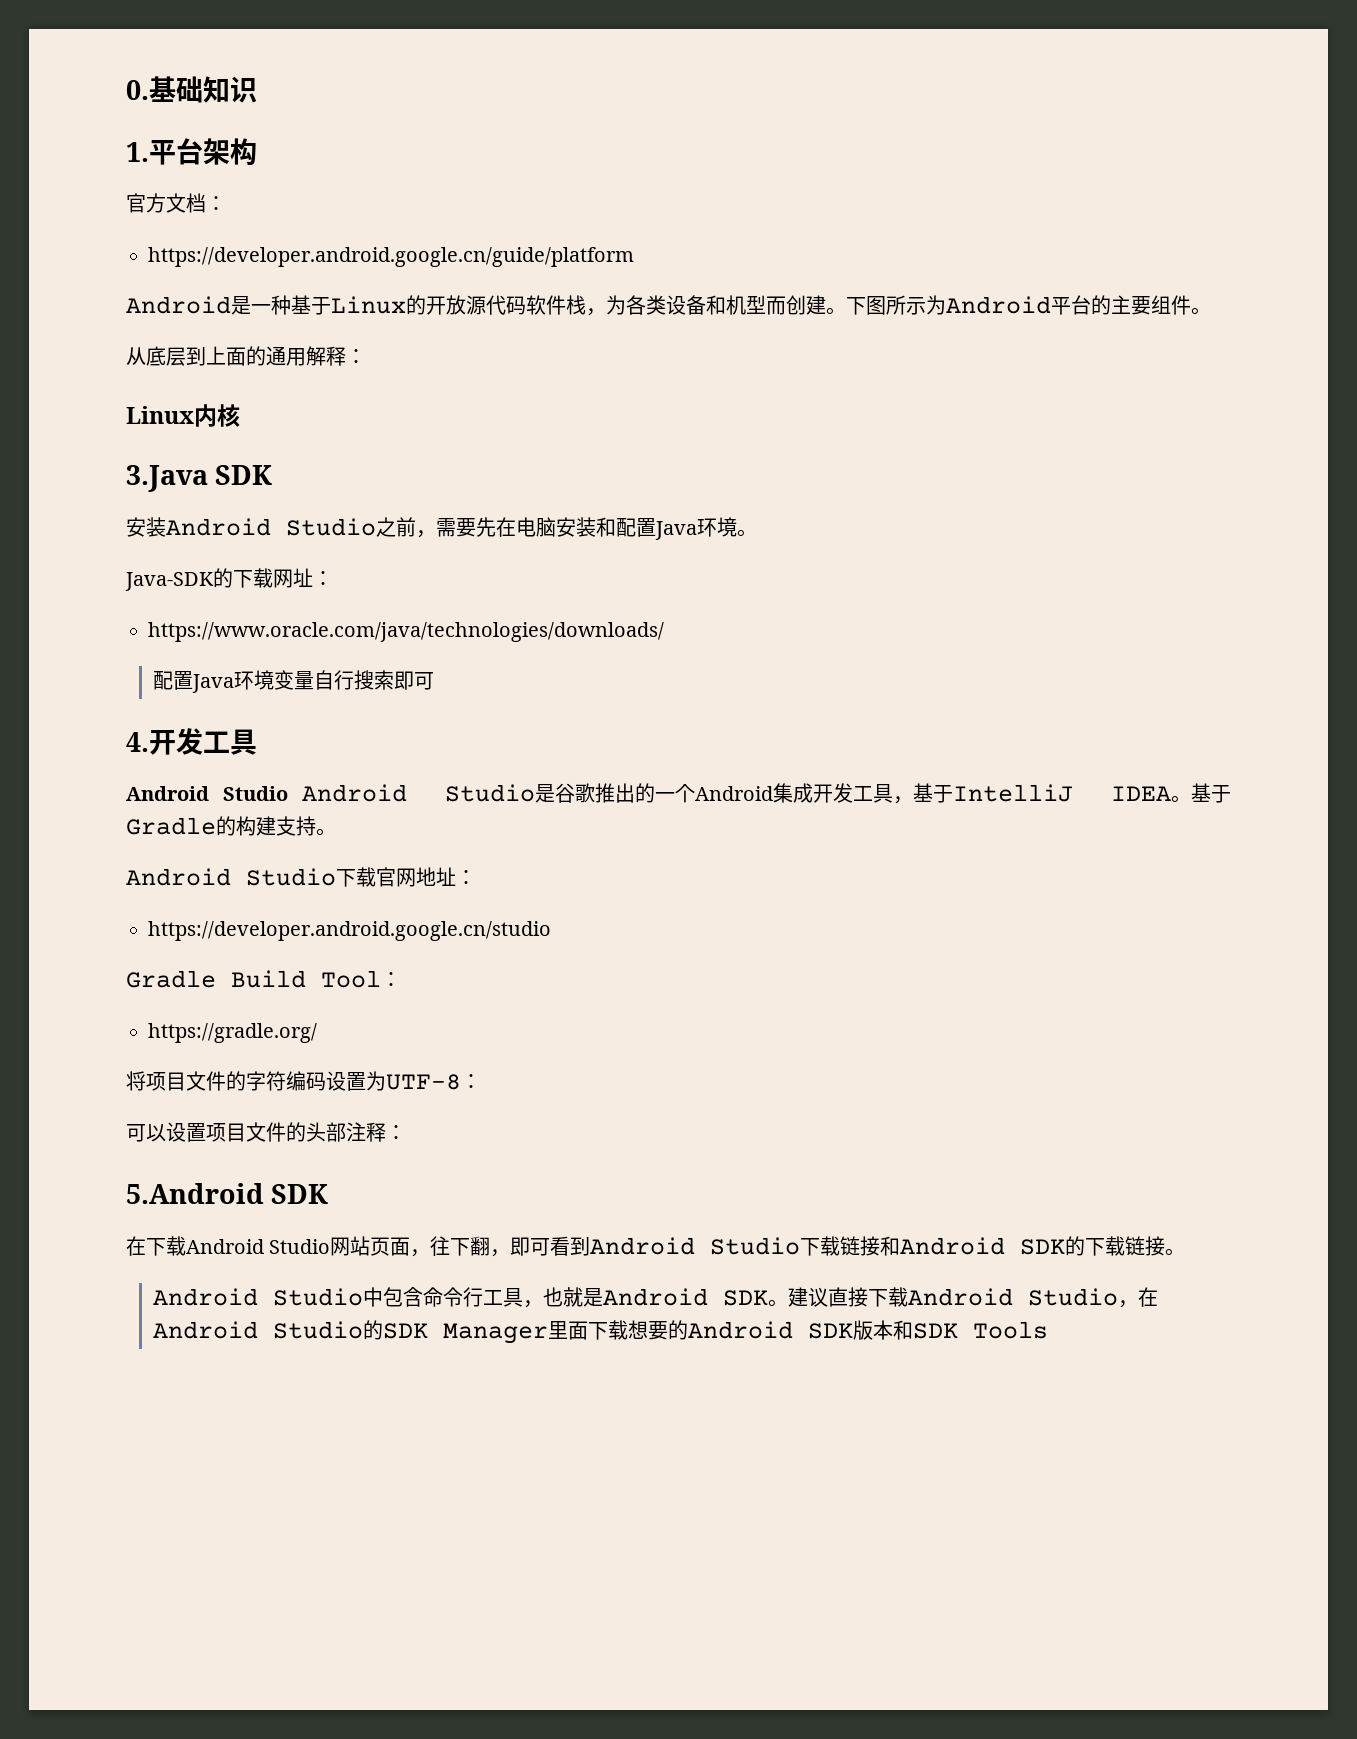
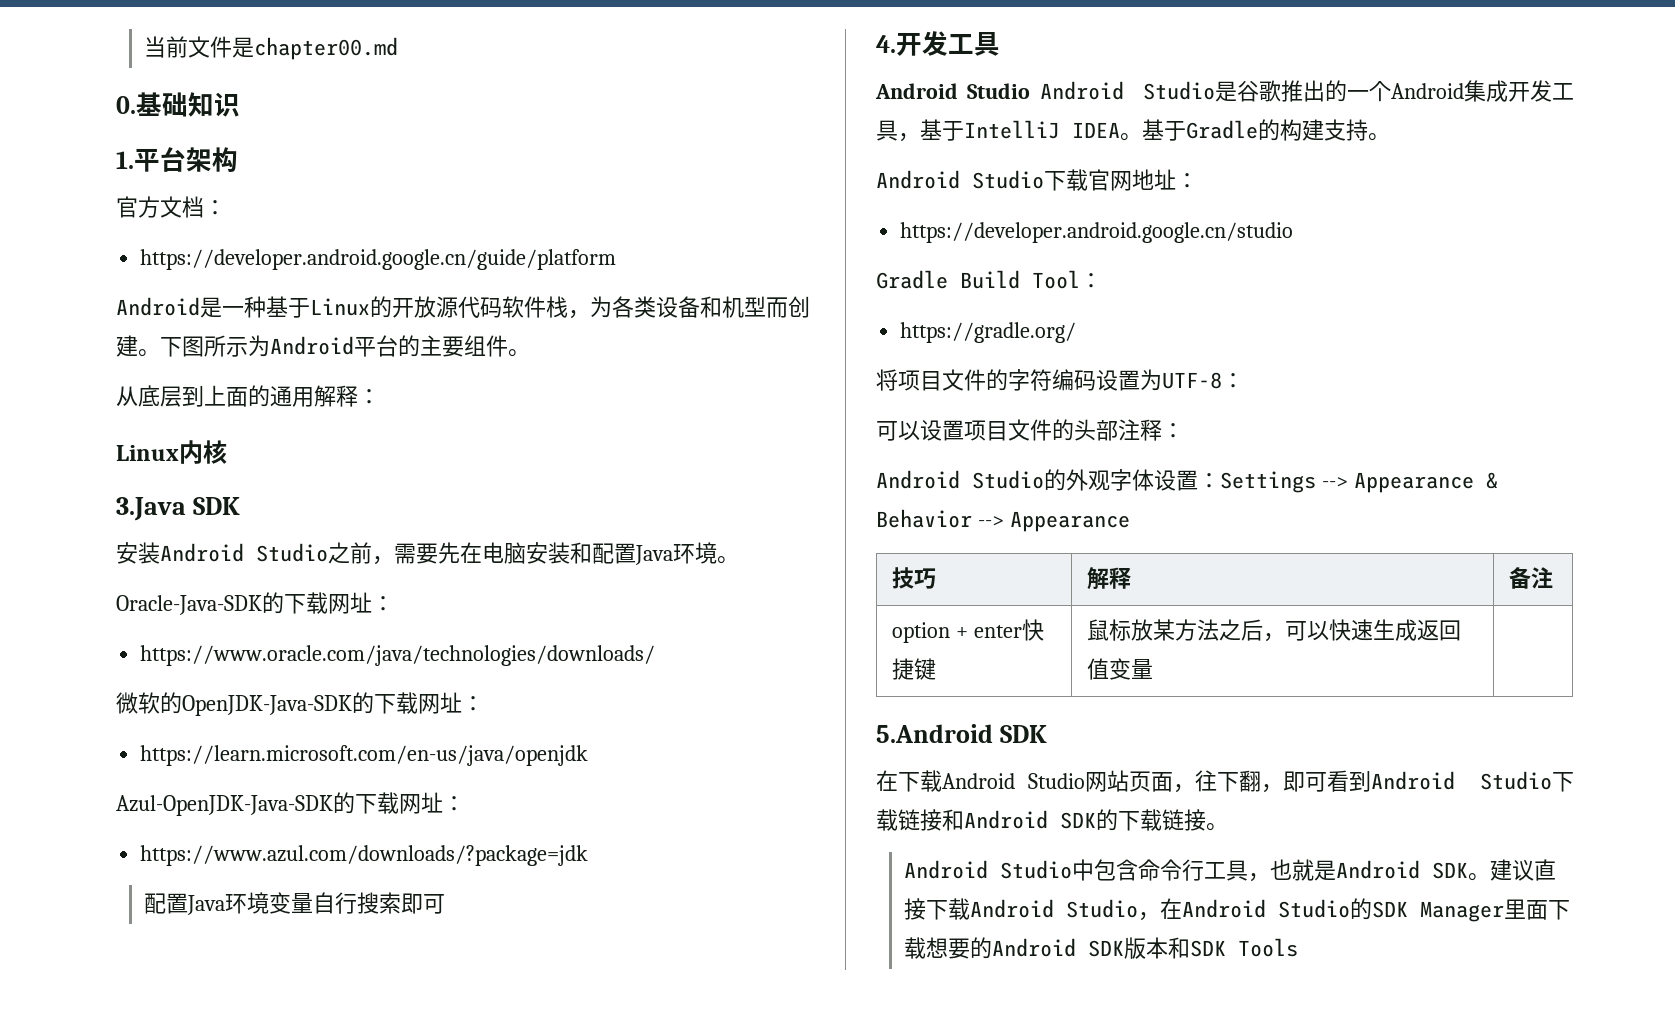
(126, 90) none -> [144,36,399,60] 当前文件是chapter00.md //
[125,572,214,591] Java-SDK -> [116,595,262,615] Oracle-Java-SDK
(664, 632) none -> [116,692,484,716] [140,745,589,766] [116,792,465,816] [140,845,589,866] // 微软的OpenJDK-Java-SDK的下载网址： // https://learn.microsoft.com/en-us/java/openjdk // Azul-OpenJDK-Java-SDK的下载网址： // https://www.azul.com/downloads/?package=jdk
(406, 1132) none -> [876,469,1498,493] [876,509,1130,532] [891,567,936,589] [1086,567,1131,590] [1508,567,1553,589] [891,619,1044,643] [891,658,936,680] [1086,619,1461,642] [1086,658,1153,680] // Android Studio的外观字体设置：Settings --> Appearance & Behavior --> Appearance // 技巧 | 解释 | 备注 // option + enter快捷键 | 鼠标放某方法之后，可以快速生成返回值变量 |

